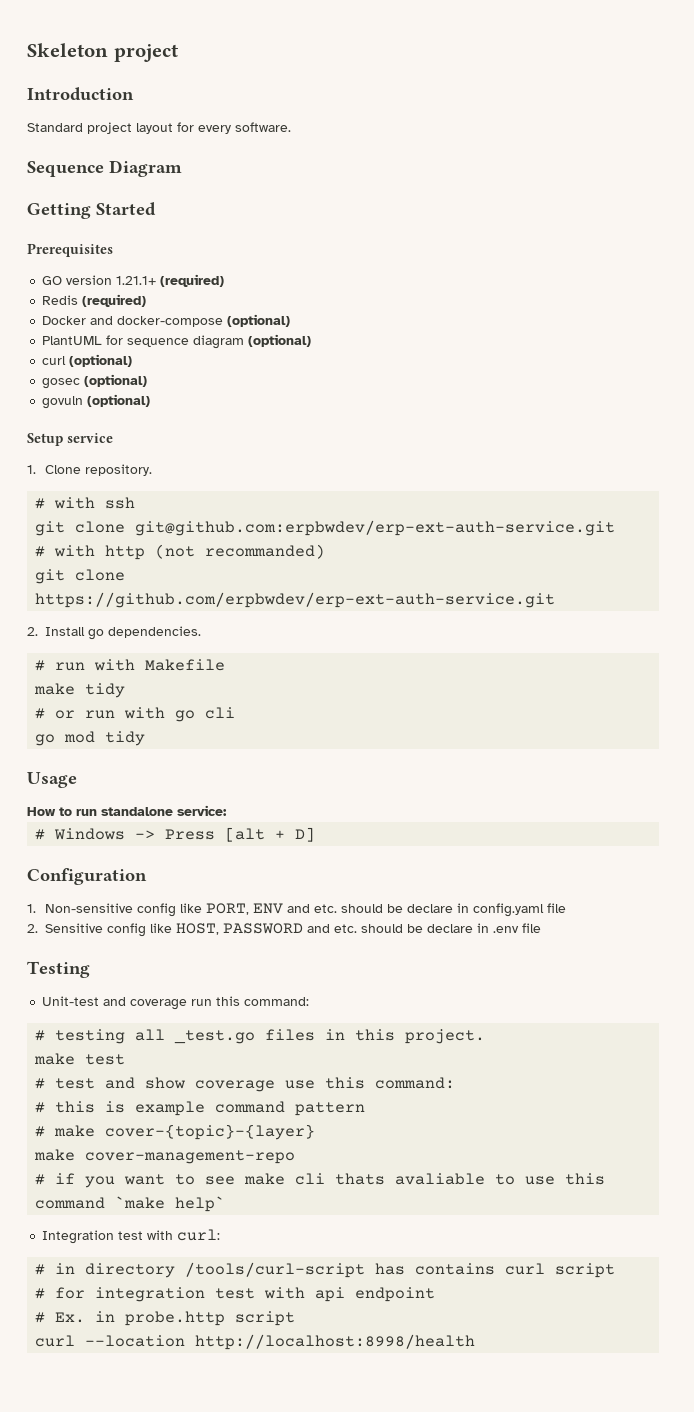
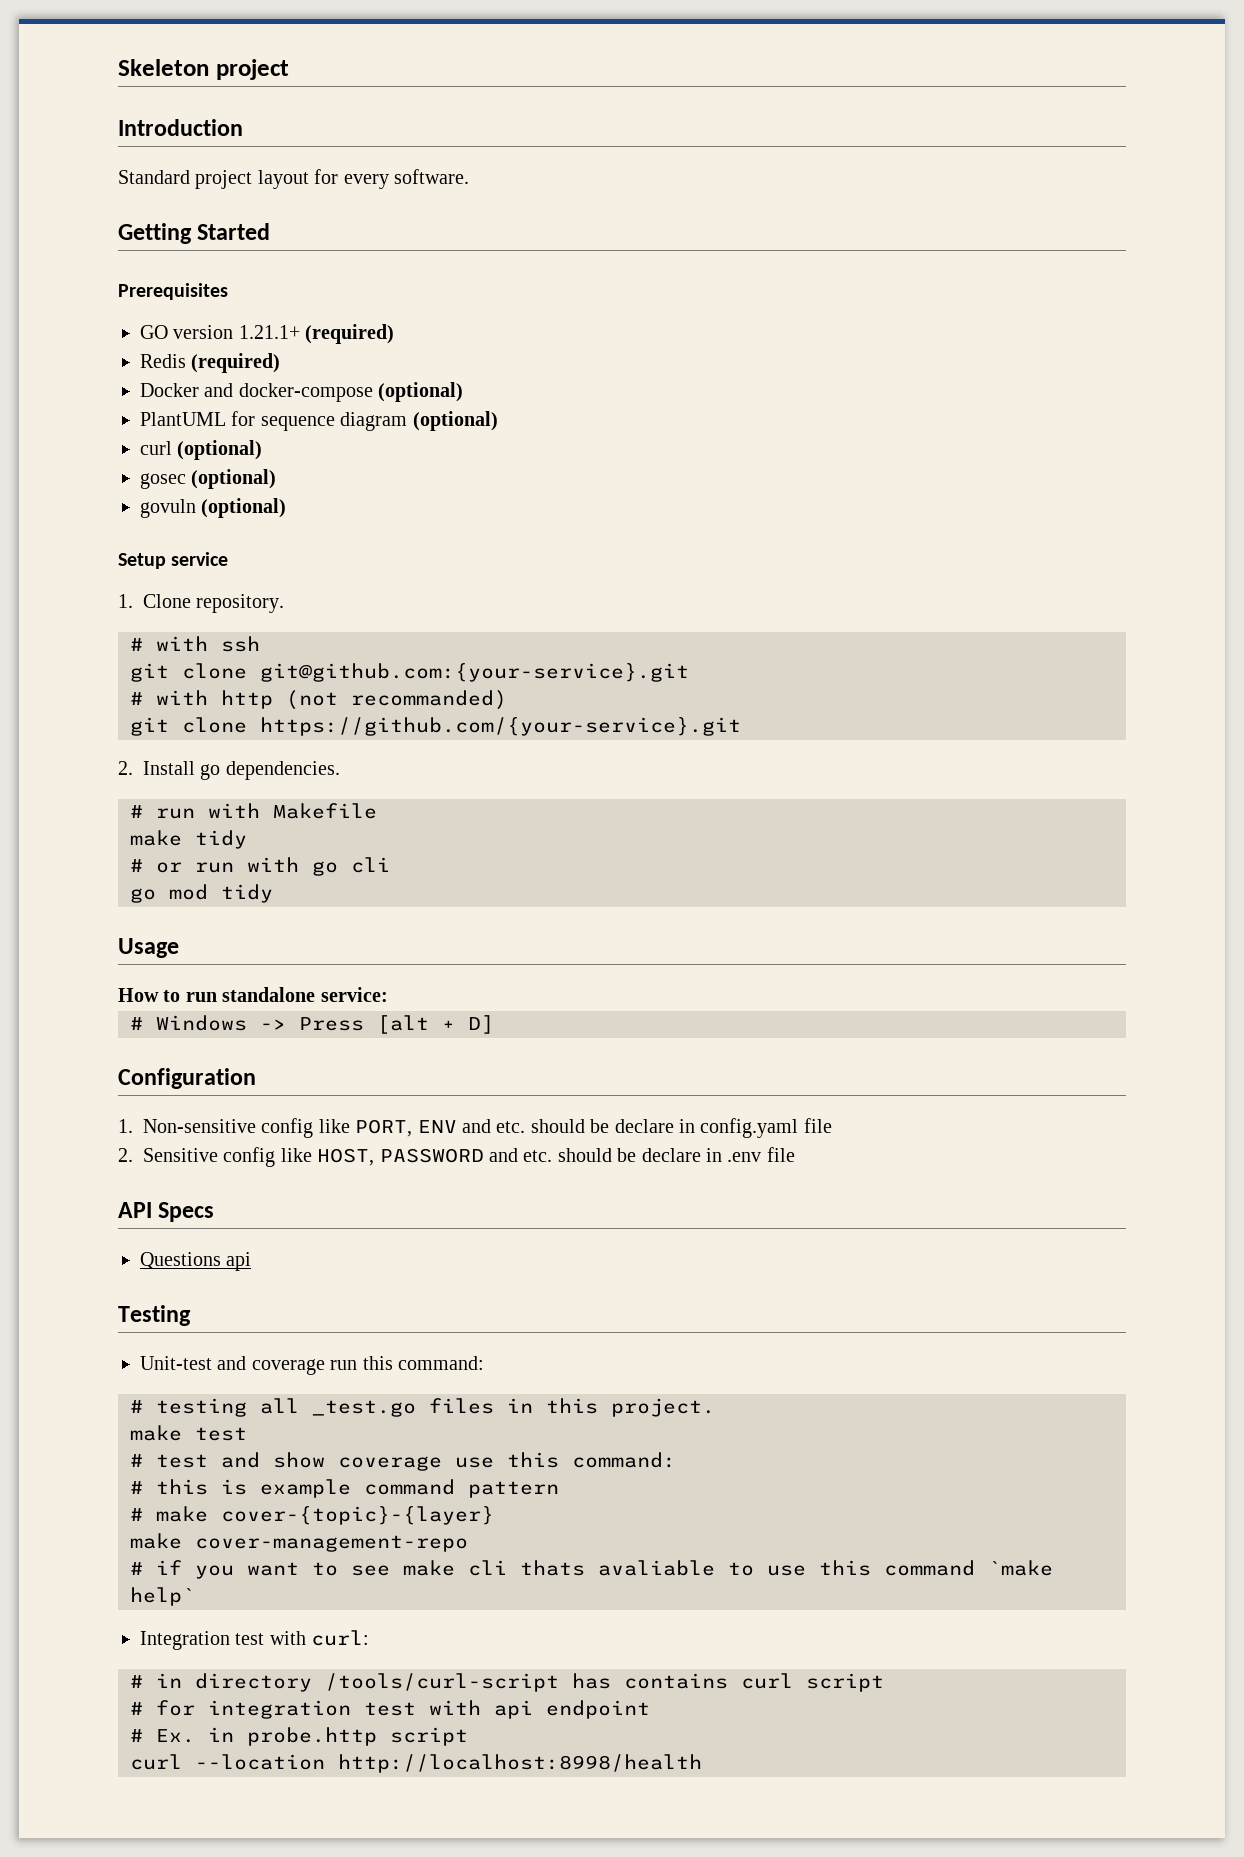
[27,160,182,177] // Sequence Diagram -> (469, 176) none
[135,520,616,536] git@github.com:erpbwdev/erp-ext-auth-service.git -> [260,663,689,682] git@github.com:{your-service}.git
[35,592,556,608] https://github.com/erpbwdev/erp-ext-auth-service.git -> [260,717,741,736] https://github.com/{your-service}.git
(541, 928) none -> [118,1202,215,1222] [140,1252,252,1271] // API Specs // Questions api

